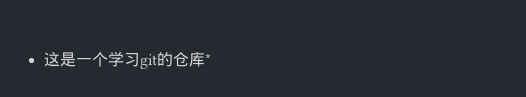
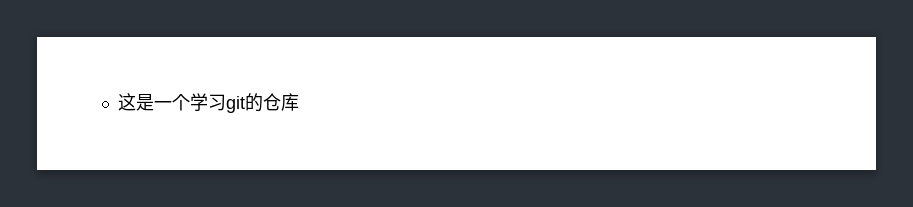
[204,53,211,65] * -> (299, 102) none

